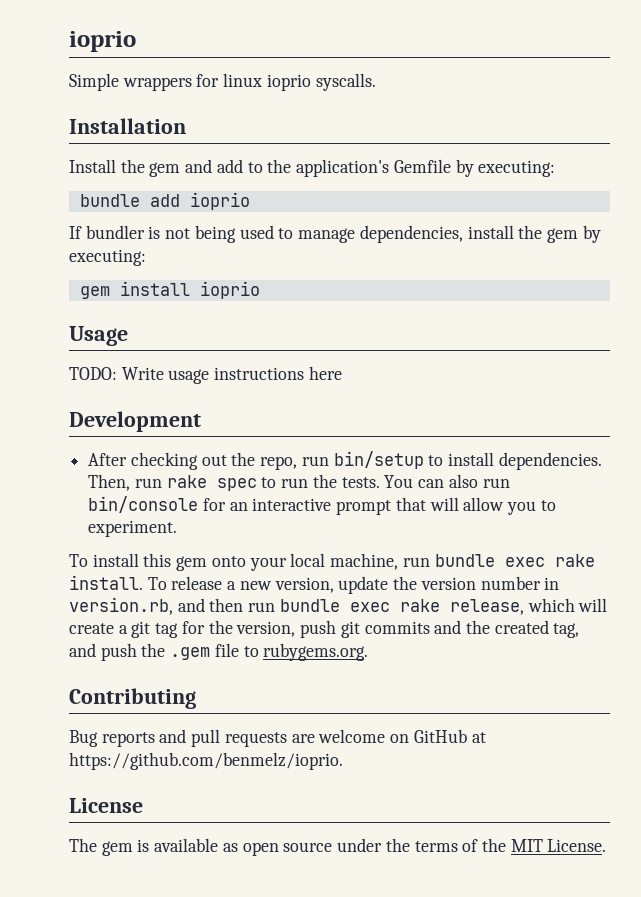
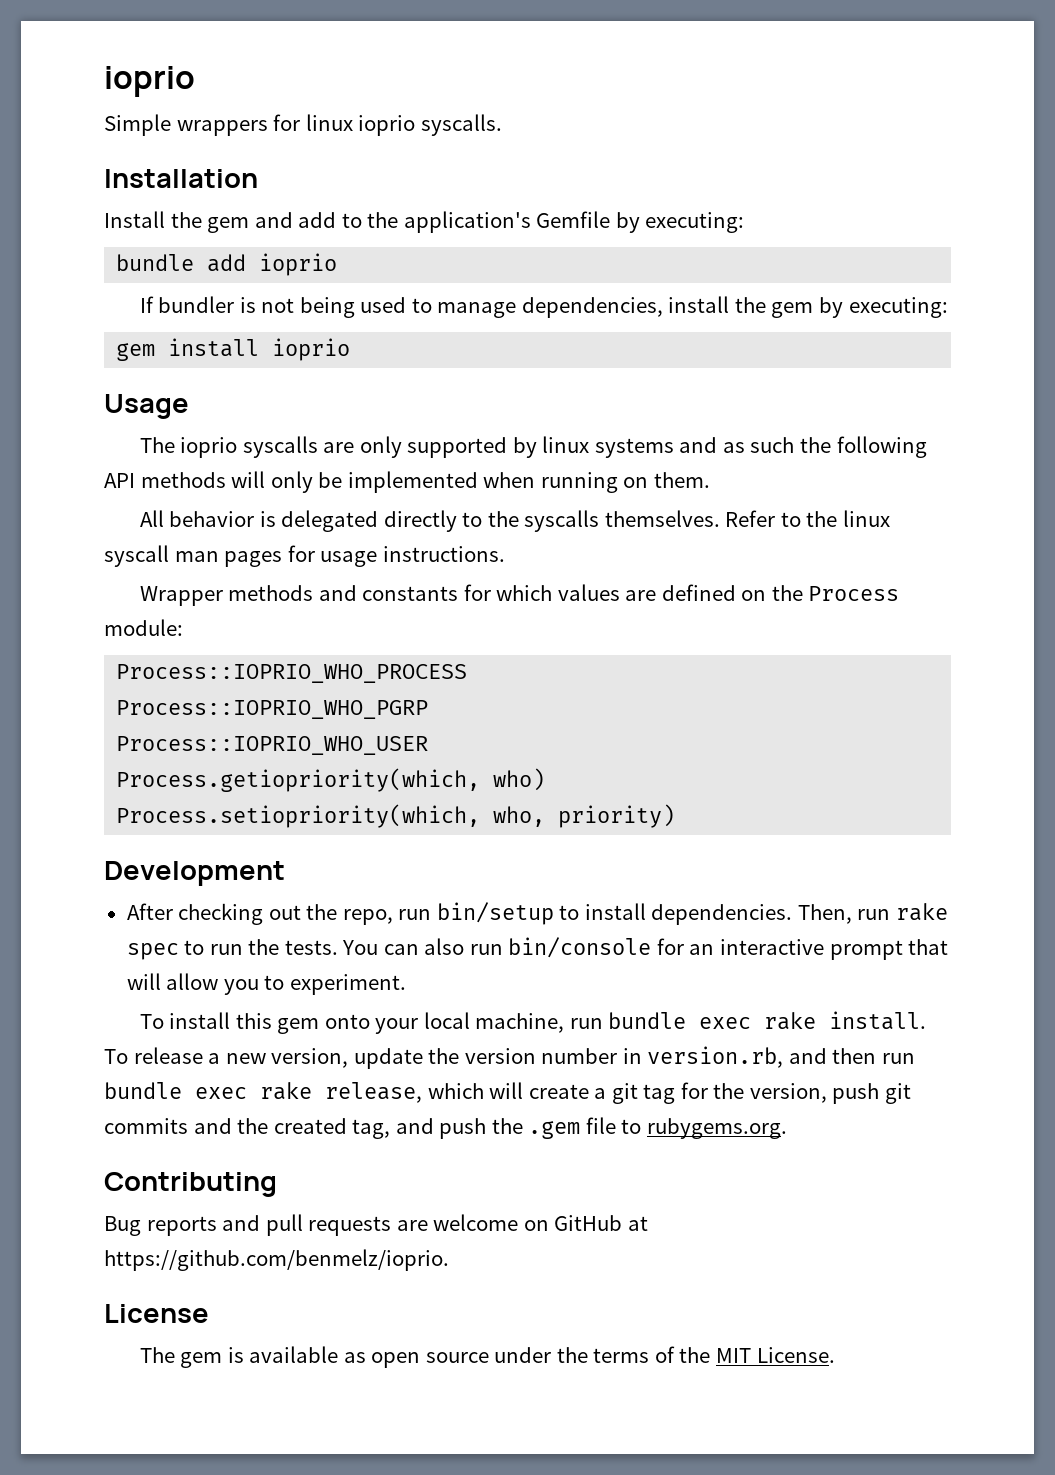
[69,366,342,384] TODO: Write usage instructions here -> [139,436,927,458] [104,471,710,493] [139,510,890,532] [104,545,505,567] [139,584,900,606] [104,619,183,636] [116,664,468,683] [116,700,429,719] [116,736,429,755] [116,768,546,792] [116,804,676,828] The ioprio syscalls are only supported by linux systems and as such the following API methods will only be implemented when running on them. // All behavior is delegated directly to the syscalls themselves. Refer to the linux syscall man pages for usage instructions. // Wrapper methods and constants for which values are defined on the Process module: // Process::IOPRIO_WHO_PROCESS // Process::IOPRIO_WHO_PGRP // Process::IOPRIO_WHO_USER // Process.getiopriority(which, who) // Process.setiopriority(which, who, priority)

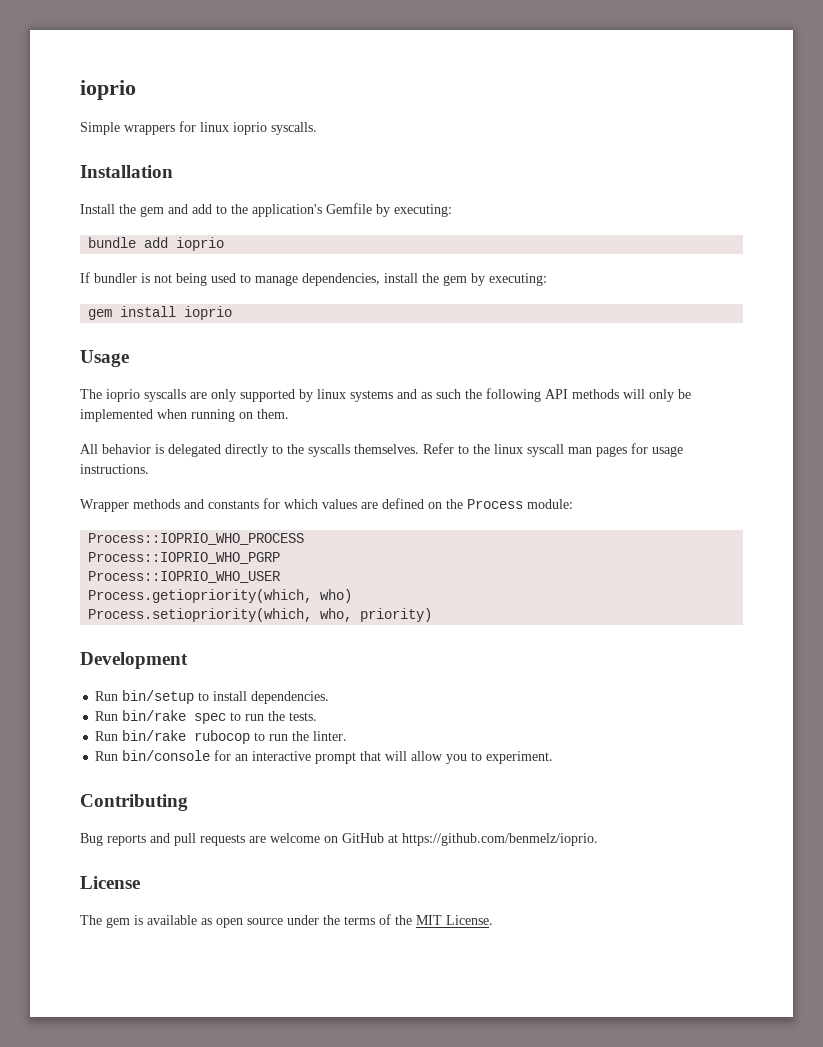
[126,903,432,925] After checking out the repo, run -> [95,691,119,701] Run
[797,903,948,924] Then, run rake -> [95,710,187,721] // Run bin/rake
[342,938,503,955] You can also run -> [95,730,348,744] [95,751,119,761] // Run bin/rake rubocop to run the linter. // Run
[139,1011,927,1034] [104,1046,915,1069] [104,1082,911,1104] [104,1117,787,1139] // To install this gem onto your local machine, run bundle exec rake install. To release a new version, update the version number in version.rb, and then run bundle exec rake release, which will create a git tag for the version, push git commits and the created tag, and push the .gem file to rubygems.org. -> (554, 757) none

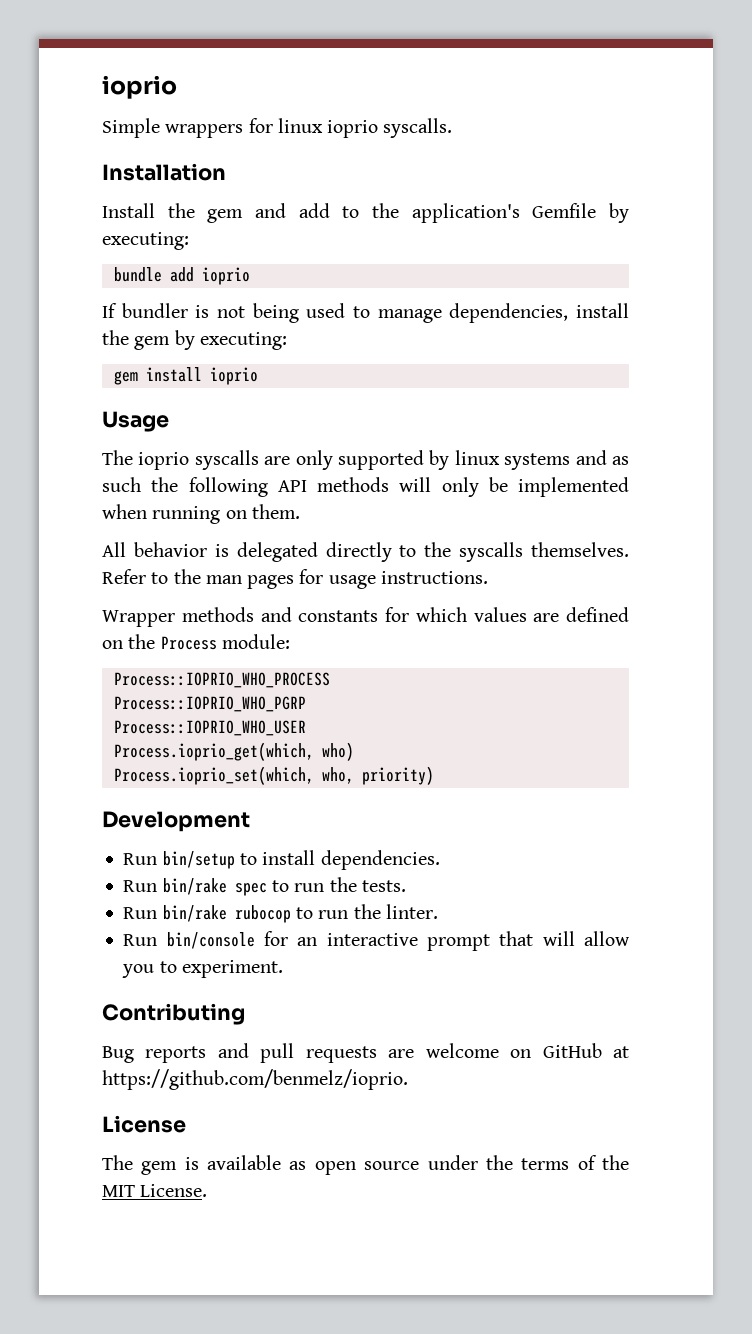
[494,444,564,457] linux syscall -> (201, 576) none
[88,589,313,603] Process.getiopriority(which, -> [113,742,314,761] Process.ioprio_get(which,
[88,608,313,622] Process.setiopriority(which, -> [113,766,314,785] Process.ioprio_set(which,

